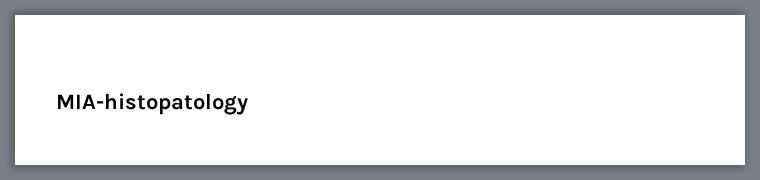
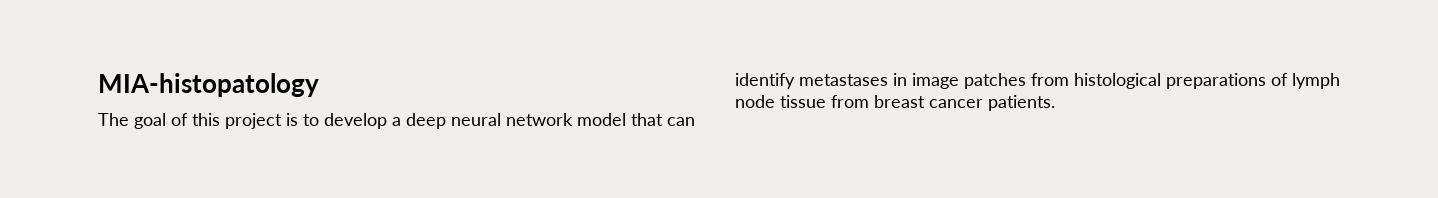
(248, 104) none -> [98,113,695,129] [735,73,1340,89] [735,95,1055,111] // The goal of this project is to develop a deep neural network model that can identify metastases in image patches from histological preparations of lymph node tissue from breast cancer patients.

